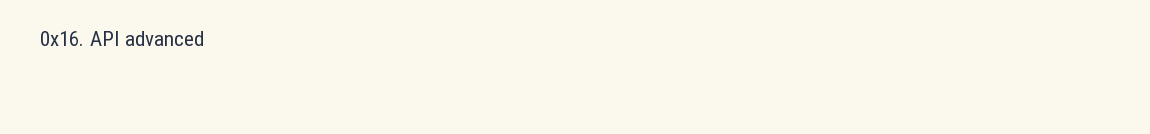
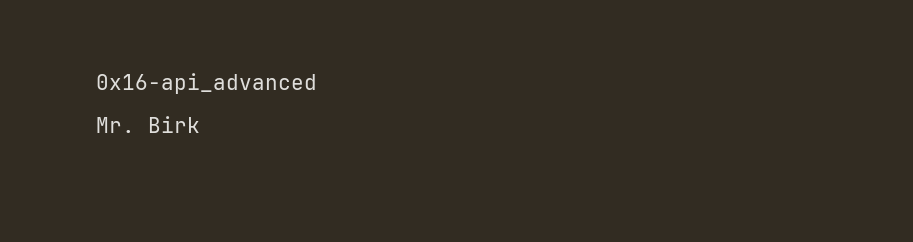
[40,31,205,46] 0x16. API advanced -> [96,73,317,94] [96,116,200,133] 0x16-api_advanced // Mr. Birk

